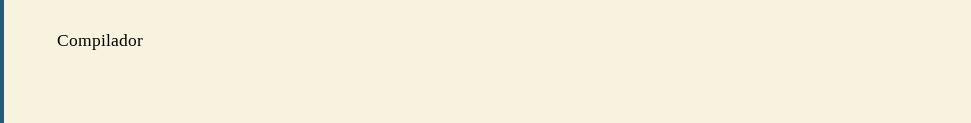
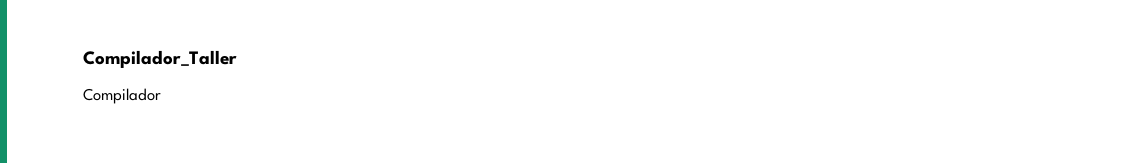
(57, 42) none -> [83,50,237,68] Compilador_Taller //

